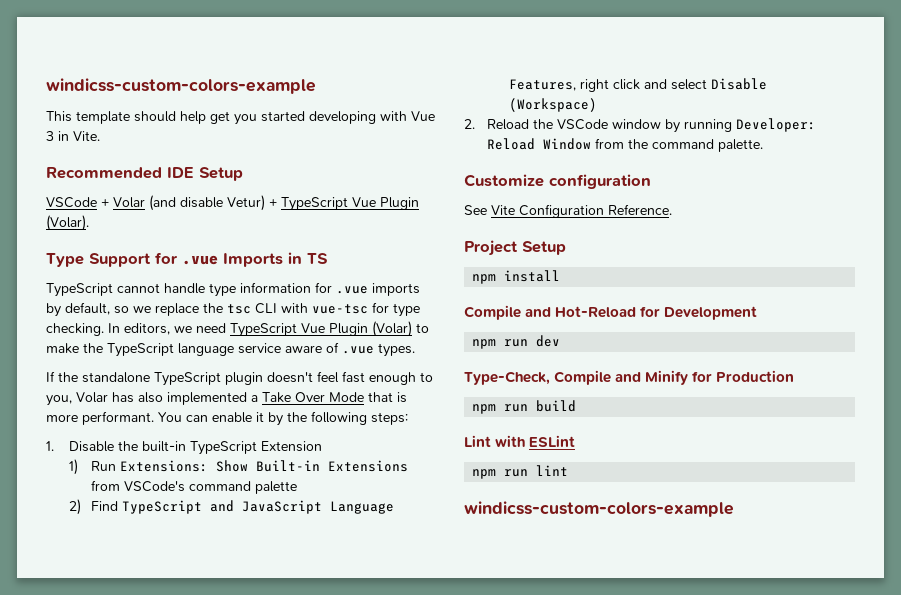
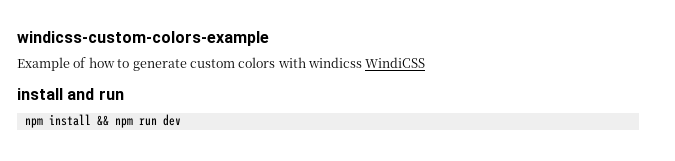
[46,111,435,125] [46,131,100,141] [46,167,243,181] [46,195,419,211] [46,215,89,231] [46,252,328,267] [46,282,420,297] [46,302,420,317] [46,321,429,337] [46,342,415,357] [46,371,433,386] [46,392,407,406] [46,411,408,426] [46,441,322,455] [68,459,409,475] [91,480,298,494] [68,499,395,515] [509,78,768,92] [509,98,598,112] [464,118,816,133] [486,138,763,152] [464,174,651,189] [464,204,672,218] [464,240,566,256] [472,270,561,284] [464,305,758,320] [472,335,561,349] [464,370,795,385] [472,400,577,414] [464,435,576,447] [472,465,569,479] [464,501,734,517] This template should help get you started developing with Vue 3 in Vite. // Recommended IDE Setup // VSCode + Volar (and disable Vetur) + TypeScript Vue Plugin (Volar). // Type Support for .vue Imports in TS // TypeScript cannot handle type information for .vue imports by default, so we replace the tsc CLI with vue-tsc for type checking. In editors, we need TypeScript Vue Plugin (Volar) to make the TypeScript language service aware of .vue types. // If the standalone TypeScript plugin doesn't feel fast enough to you, Volar has also implemented a Take Over Mode that is more performant. You can enable it by the following steps: // 1. Disable the built-in TypeScript Extension // 1) Run Extensions: Show Built-in Extensions from VSCode's command palette // 2) Find TypeScript and JavaScript Language Features, right click and select Disable (Workspace) // 2. Reload the VSCode window by running Developer: Reload Window from the command palette. // Customize configuration // See Vite Configuration Reference. // Project Setup // npm install // Compile and Hot-Reload for Development // npm run dev // Type-Check, Compile and Minify for Production // npm run build // Lint with ESLint // npm run lint // windicss-custom-colors-example -> [17,57,426,71] [17,88,124,100] [24,114,181,128] Example of how to generate custom colors with windicss WindiCSS // install and run // npm install && npm run dev

